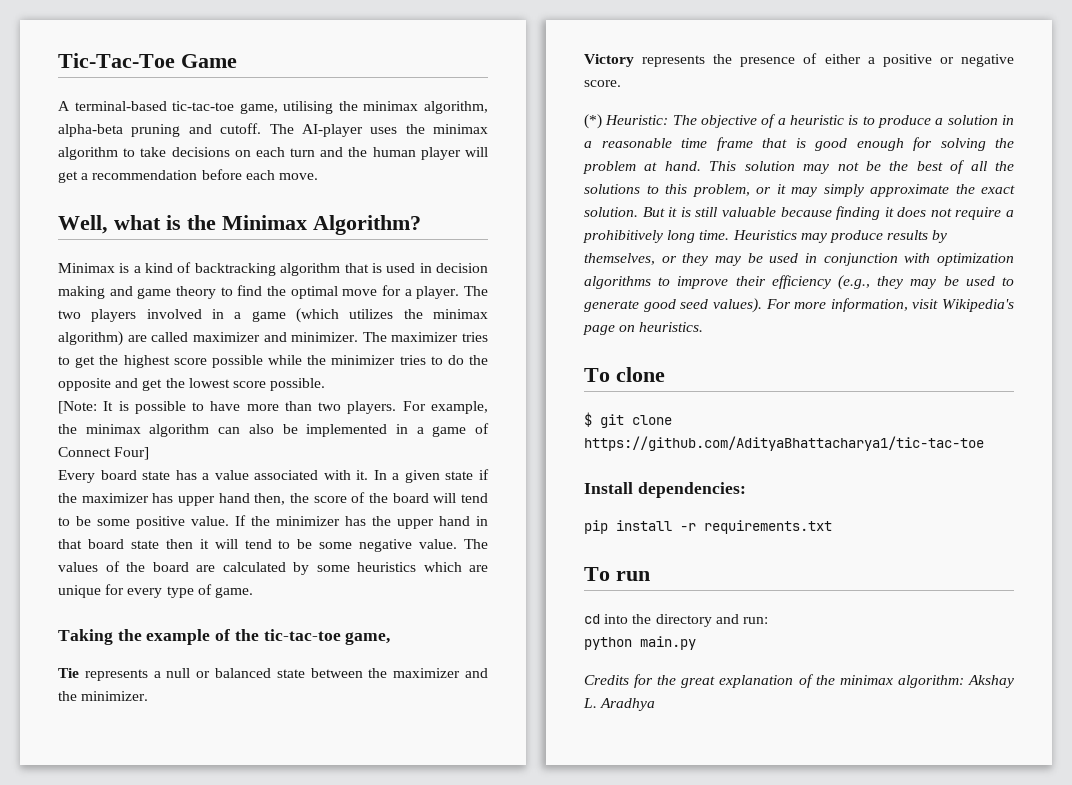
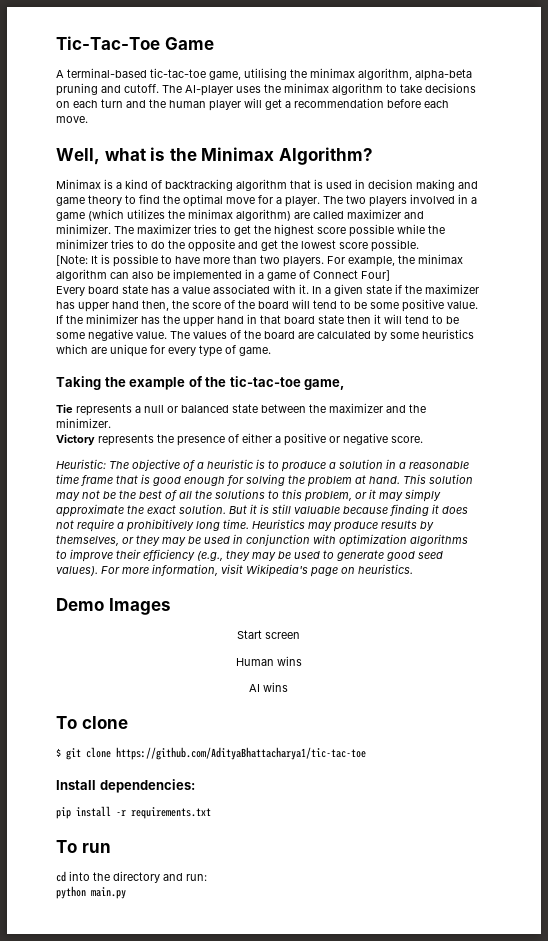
[584,114,602,129] (*) -> (423, 439) none
(704, 327) none -> [56,598,171,615] [237,630,300,639] [235,656,302,666] [249,682,288,692] // Demo Images // Start screen // Human wins // AI wins
[584,674,1014,688] [583,698,656,711] // Credits for the great explanation of the minimax algorithm: Akshay L. Aradhya -> (126, 893) none

